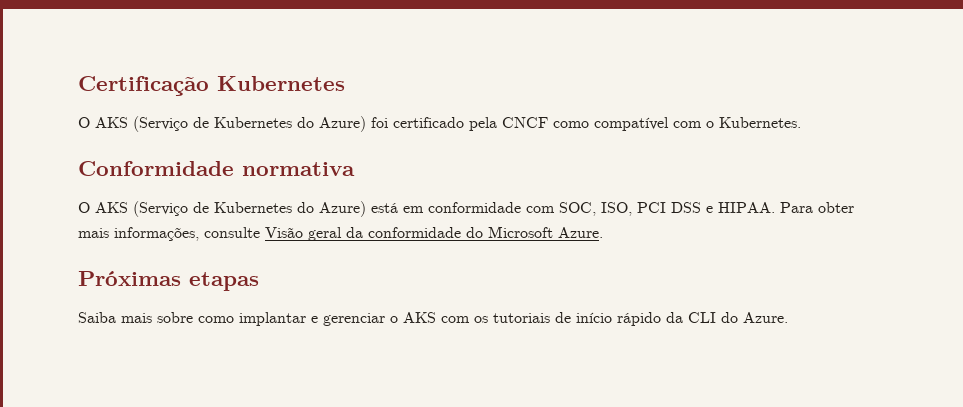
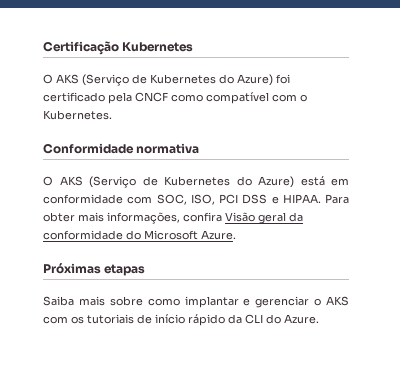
[204,227,260,238] consulte -> [183,212,222,222] confira

